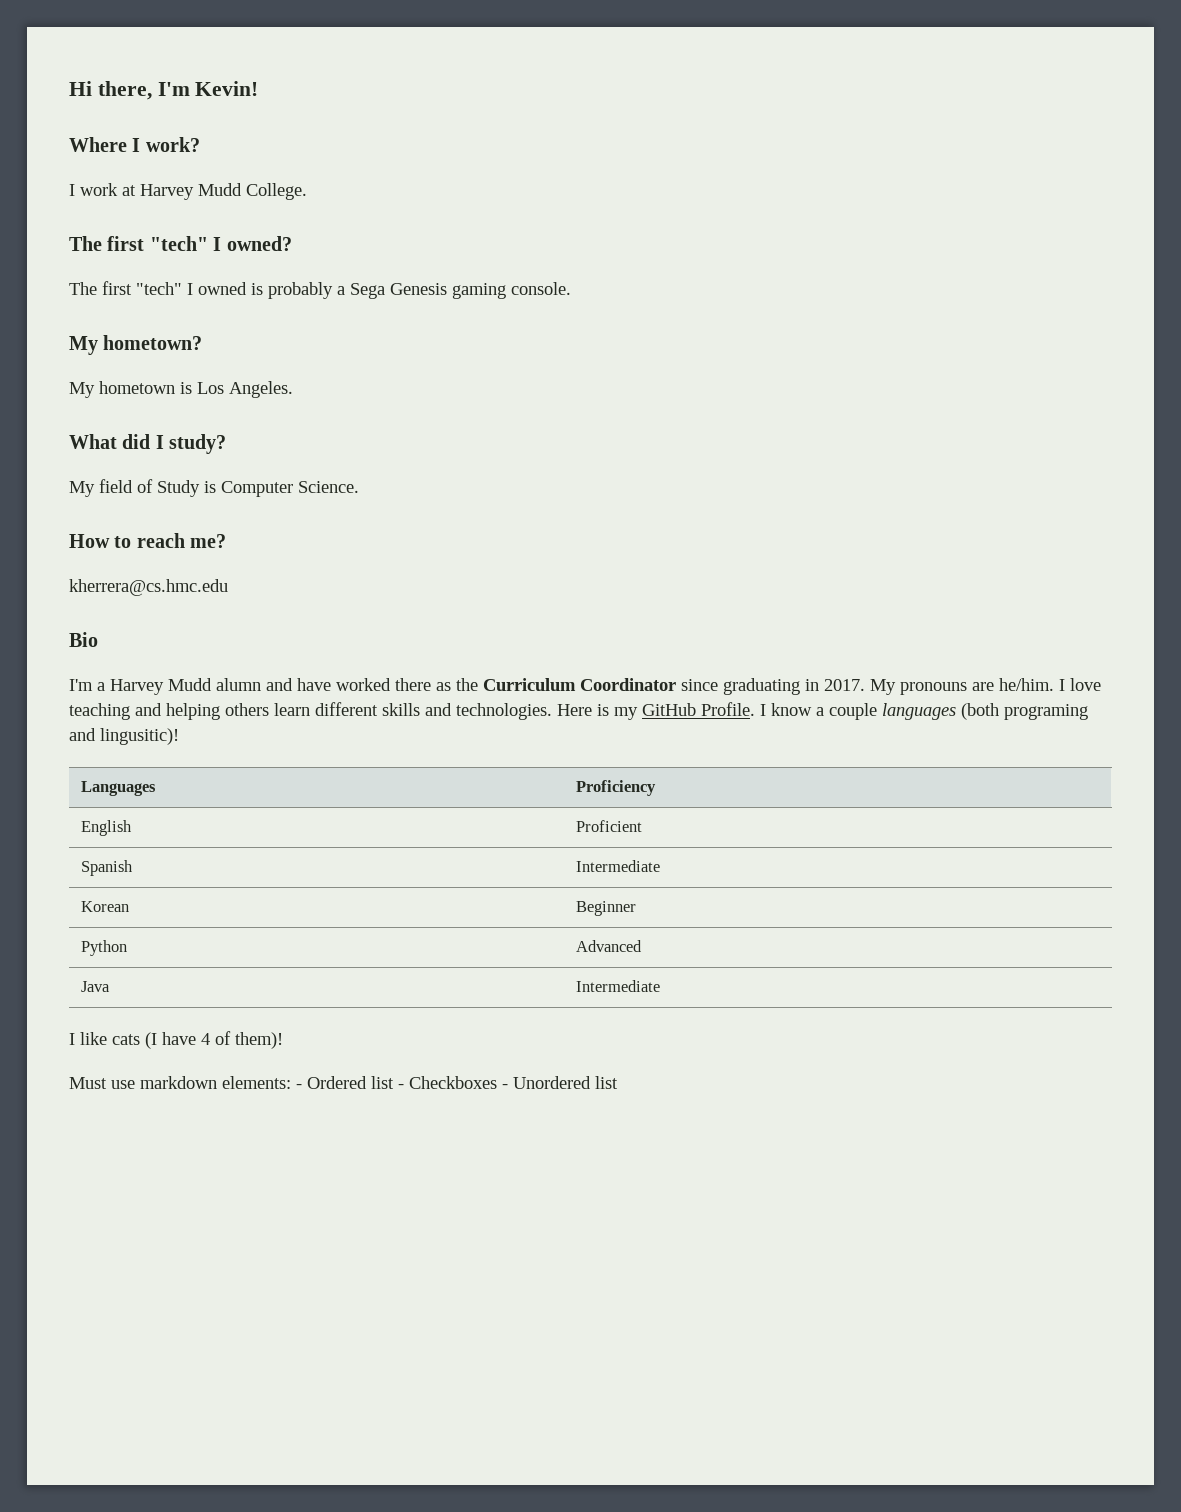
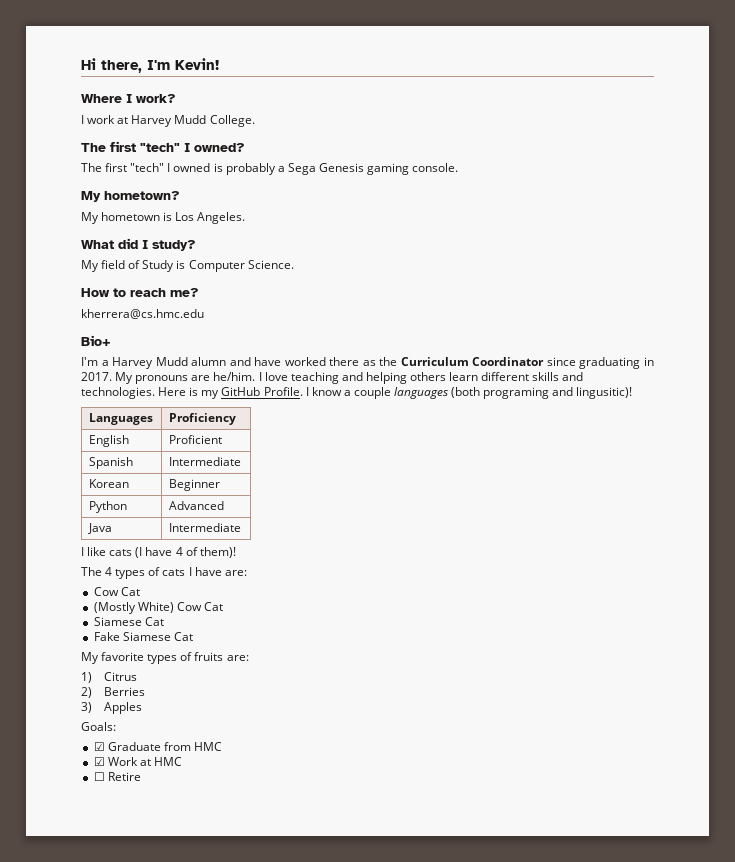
[69,632,98,647] Bio -> [81,335,111,346] Bio+
[69,1076,618,1089] Must use markdown elements: - Ordered list - Checkboxes - Unordered list -> [81,567,247,579] [93,587,140,596] [93,602,223,614] [93,617,164,626] [93,632,193,641] [81,652,249,664] [81,672,137,683] [81,687,145,698] [81,702,142,714] [81,722,116,731] [93,742,222,751] [93,757,182,766] [93,772,141,781] The 4 types of cats I have are: // Cow Cat // (Mostly White) Cow Cat // Siamese Cat // Fake Siamese Cat // My favorite types of fruits are: // 1) Citrus // 2) Berries // 3) Apples // Goals: // ☑ Graduate from HMC // ☑ Work at HMC // ☐ Retire

